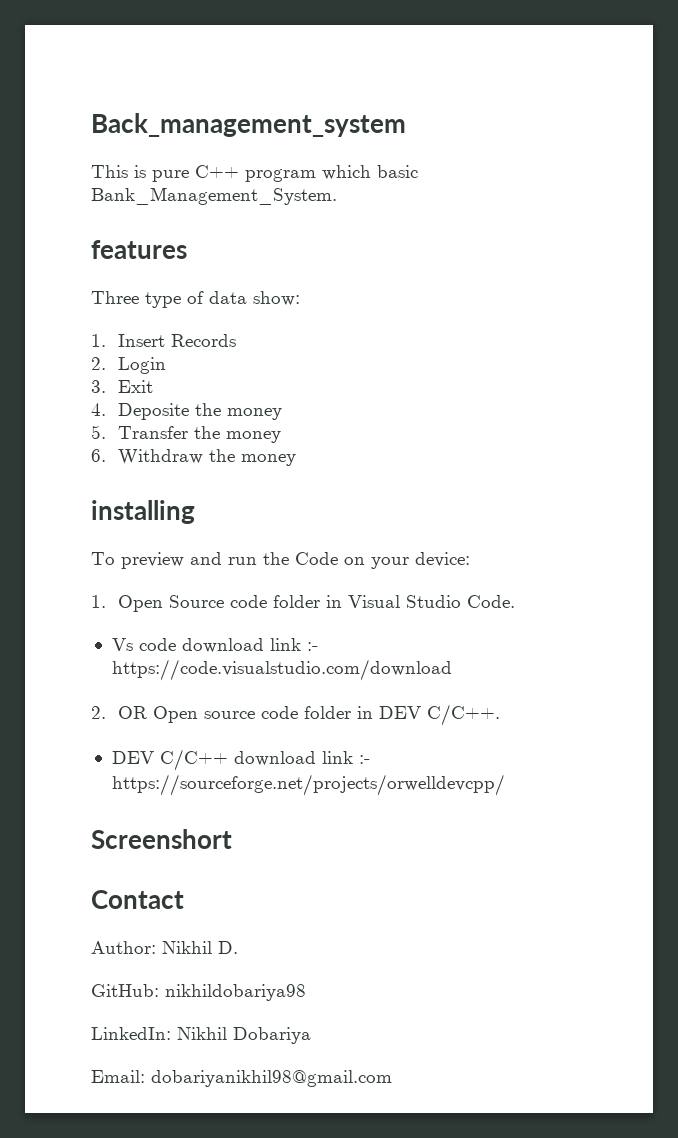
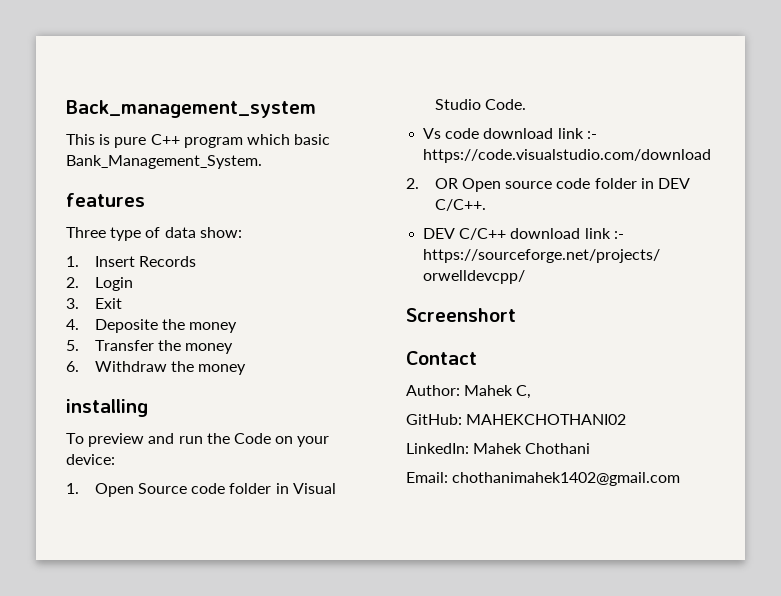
[162,941,238,954] Nikhil D. -> [464,385,532,399] Mahek C,
[165,984,306,1001] nikhildobariya98 -> [466,414,627,425] MAHEKCHOTHANI02
[177,1027,311,1044] Nikhil Dobariya -> [473,443,591,454] Mahek Chothani
[151,1070,392,1087] dobariyanikhil98@gmail.com -> [452,472,681,486] chothanimahek1402@gmail.com

